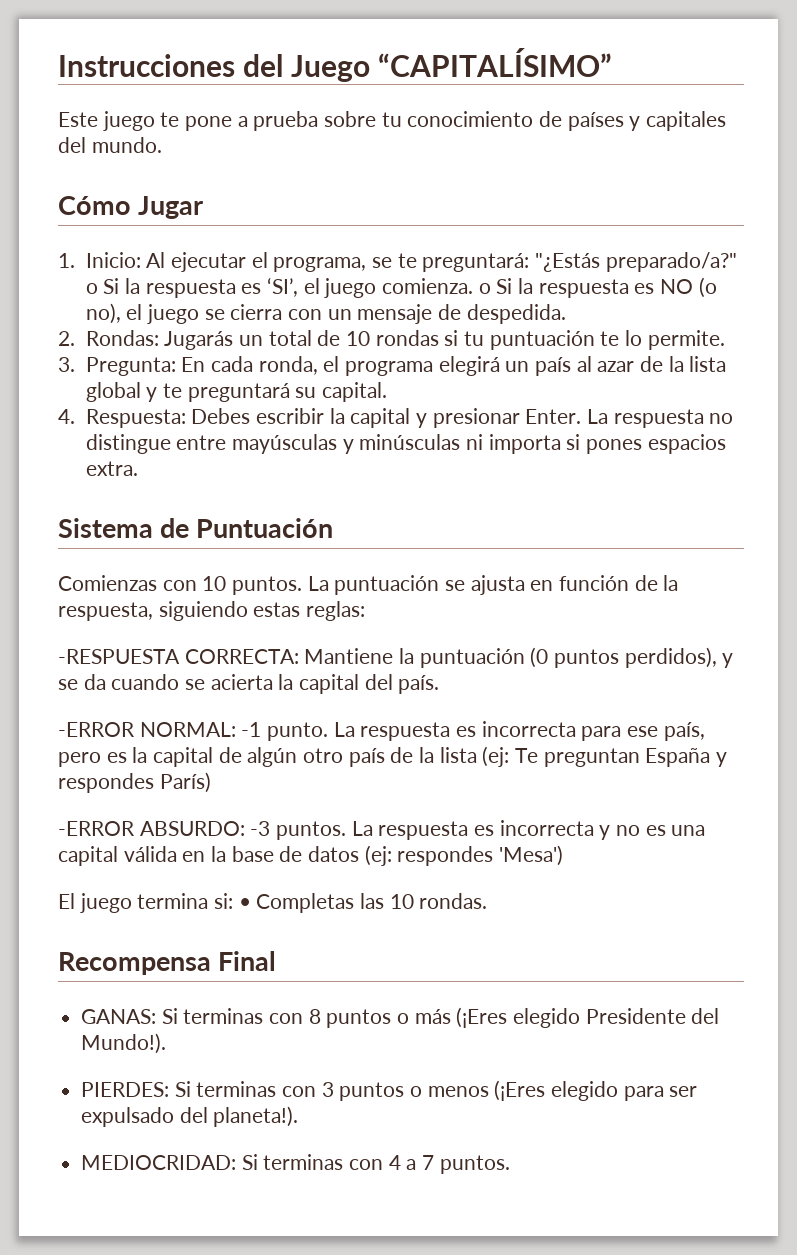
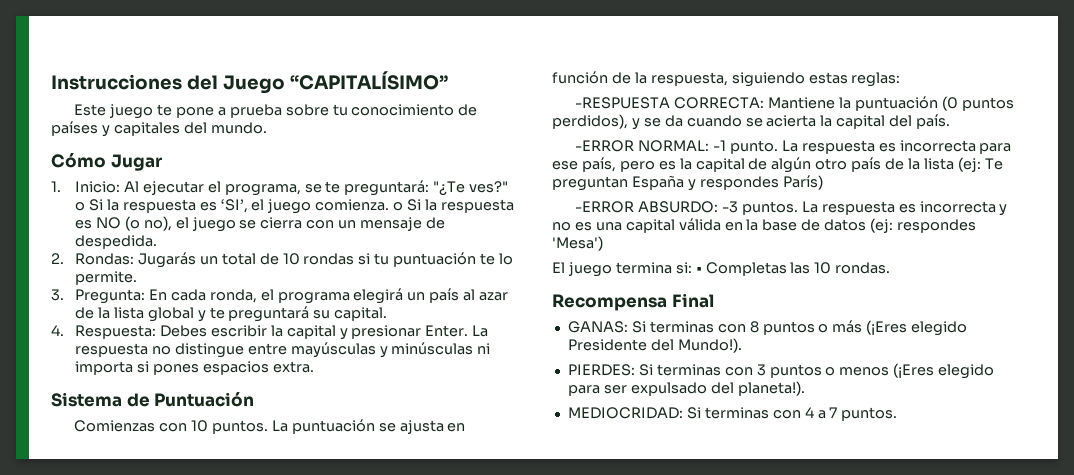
[534,252,737,272] "¿Estás preparado/a?" -> [433,181,509,196] "¿Te ves?"

